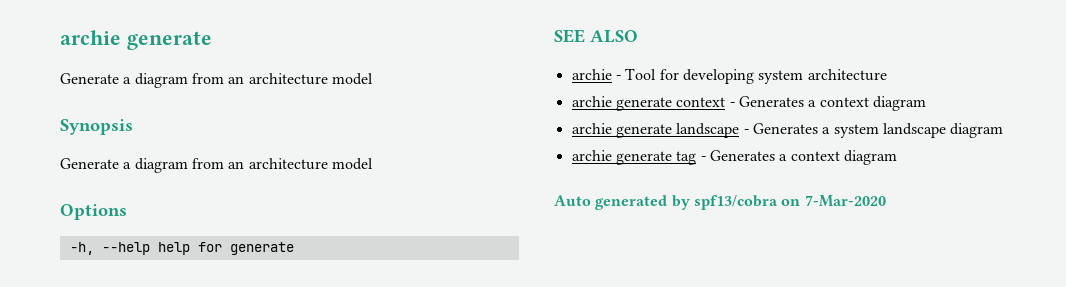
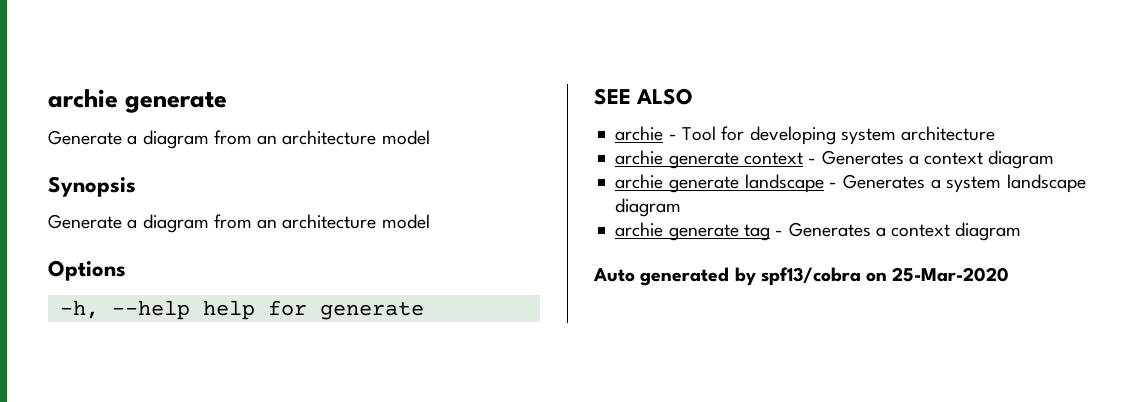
[804,195,886,207] 7-Mar-2020 -> [892,267,1010,282] 25-Mar-2020

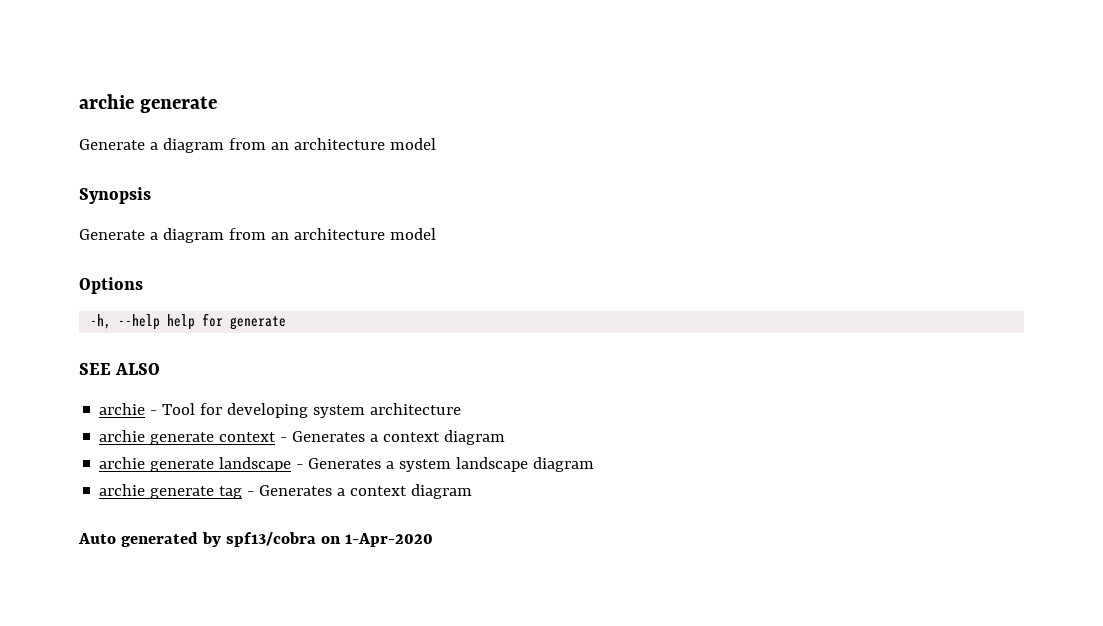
[892,267,1010,282] 25-Mar-2020 -> [344,533,433,547] 1-Apr-2020

